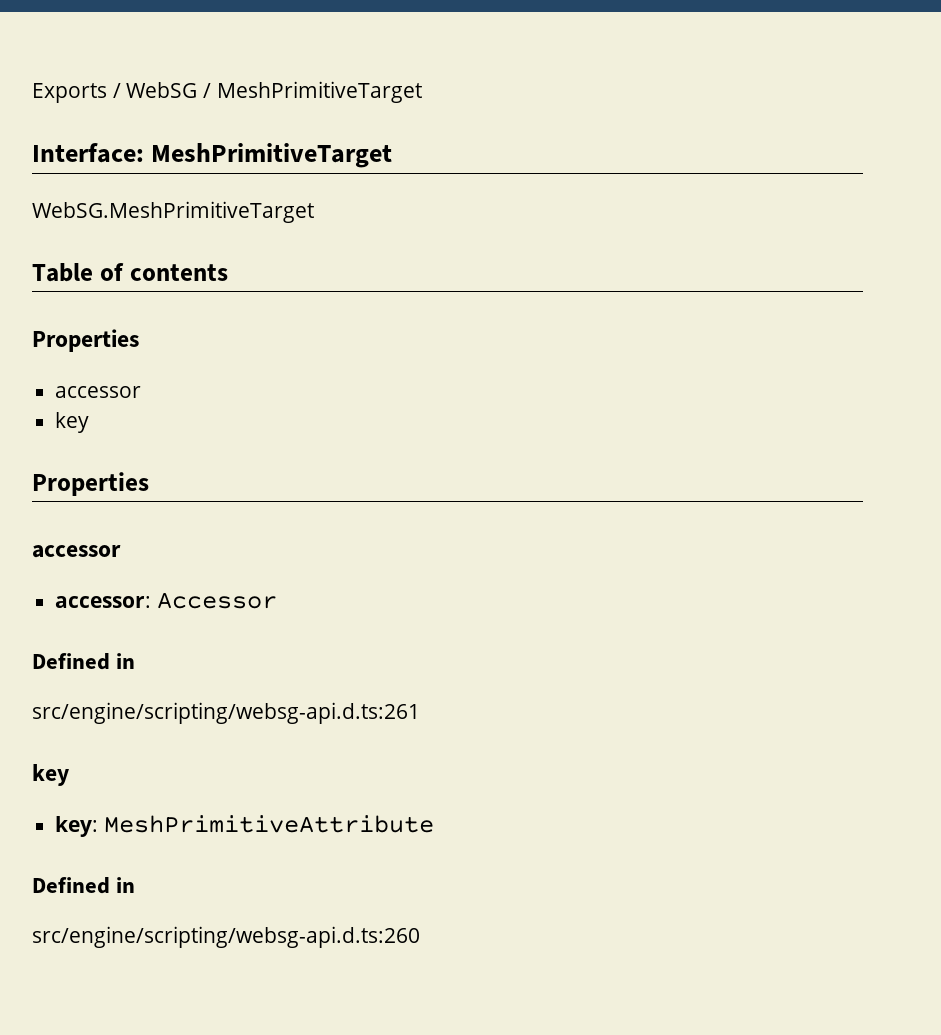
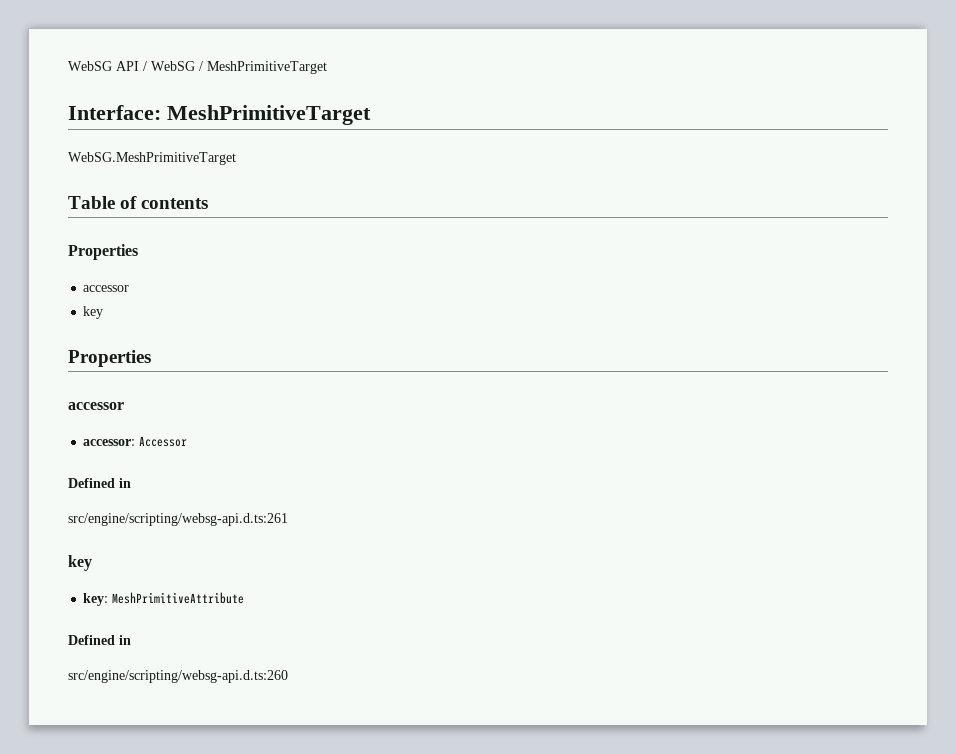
[32,83,107,103] Exports -> [68,61,139,71] WebSG API

